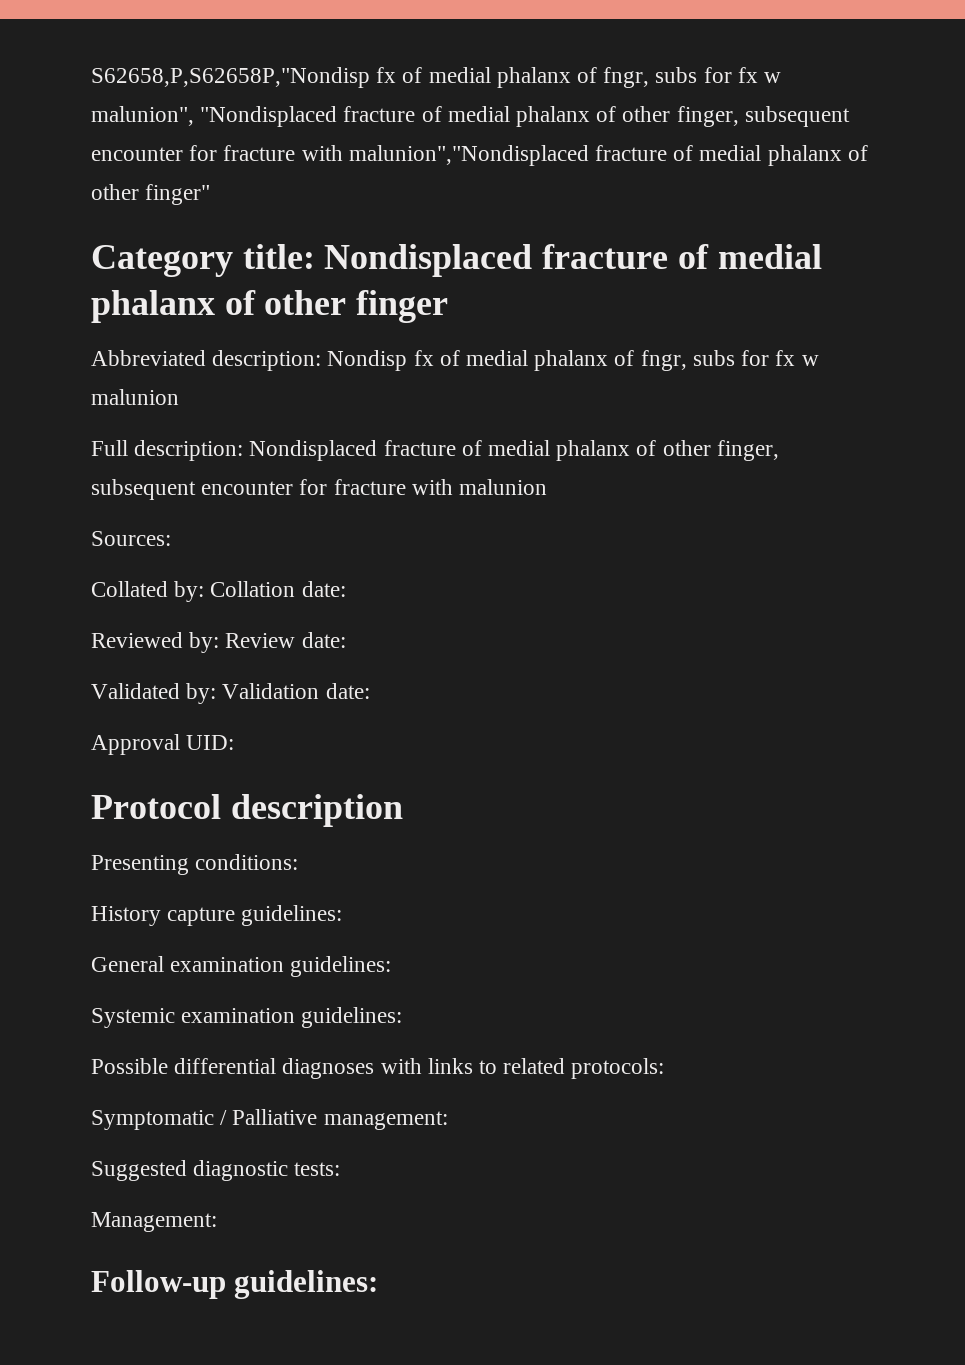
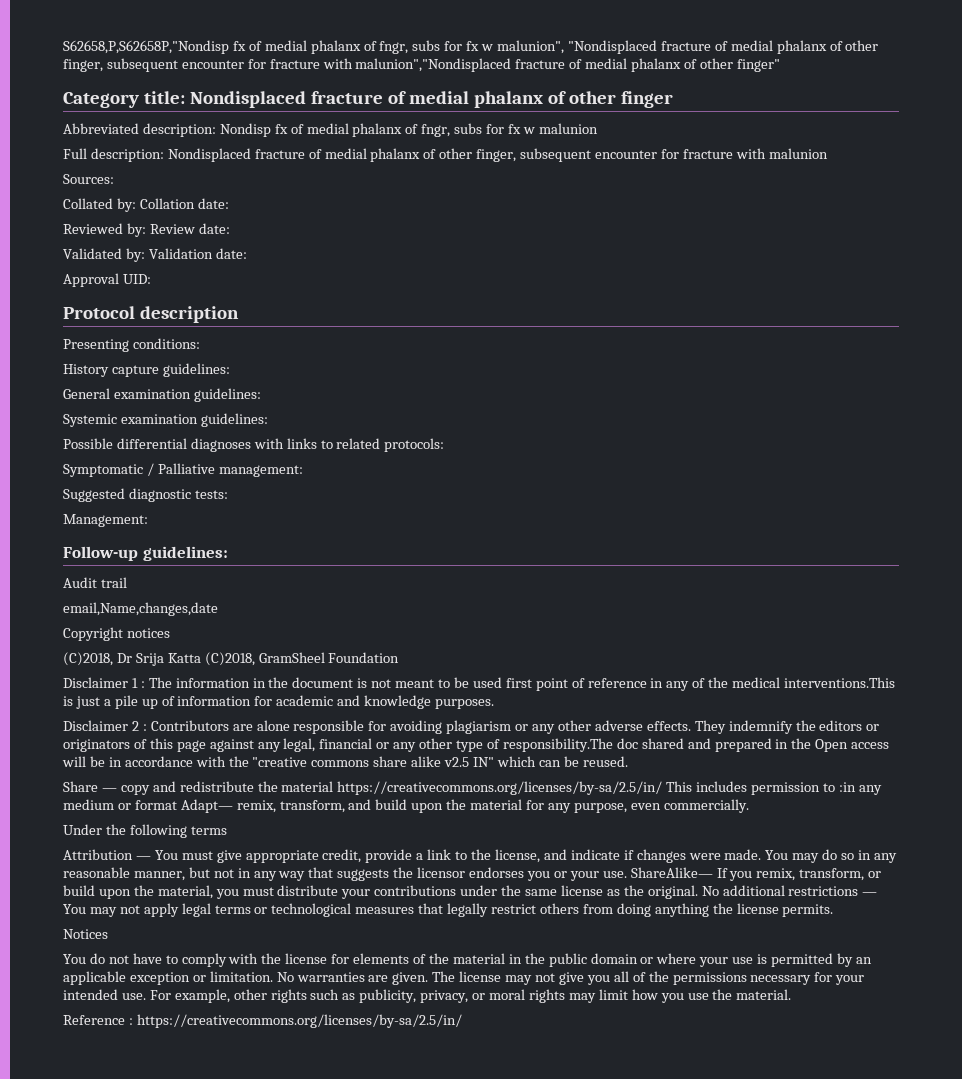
(379, 1284) none -> [63,577,127,588] [63,602,218,616] [63,627,170,641] [63,652,400,666] [63,677,896,691] [63,695,495,709] [63,720,880,734] [63,738,890,752] [62,756,628,767] [63,781,882,795] [63,799,749,813] [63,824,227,838] [63,849,897,863] [63,867,882,881] [63,885,878,899] [63,903,834,917] [63,929,108,939] [63,953,872,967] [63,971,865,985] [63,989,792,1003] [63,1014,462,1028] // Audit trail // email,Name,changes,date // Copyright notices // (C)2018, Dr Srija Katta (C)2018, GramSheel Foundation // Disclaimer 1 : The information in the document is not meant to be used first point of reference in any of the medical interventions.This is just a pile up of information for academic and knowledge purposes. // Disclaimer 2 : Contributors are alone responsible for avoiding plagiarism or any other adverse effects. They indemnify the editors or originators of this page against any legal, financial or any other type of responsibility.The doc shared and prepared in the Open access will be in accordance with the "creative commons share alike v2.5 IN" which can be reused. // Share — copy and redistribute the material https://creativecommons.org/licenses/by-sa/2.5/in/ This includes permission to :in any medium or format Adapt— remix, transform, and build upon the material for any purpose, even commercially. // Under the following terms // Attribution — You must give appropriate credit, provide a link to the license, and indicate if changes were made. You may do so in any reasonable manner, but not in any way that suggests the licensor endorses you or your use. ShareAlike— If you remix, transform, or build upon the material, you must distribute your contributions under the same license as the original. No additional restrictions — You may not apply legal terms or technological measures that legally restrict others from doing anything the license permits. // Notices // You do not have to comply with the license for elements of the material in the public domain or where your use is permitted by an applicable exception or limitation. No warranties are given. The license may not give you all of the permissions necessary for your intended use. For example, other rights such as publicity, privacy, or moral rights may limit how you use the material. // Reference : https://creativecommons.org/licenses/by-sa/2.5/in/

